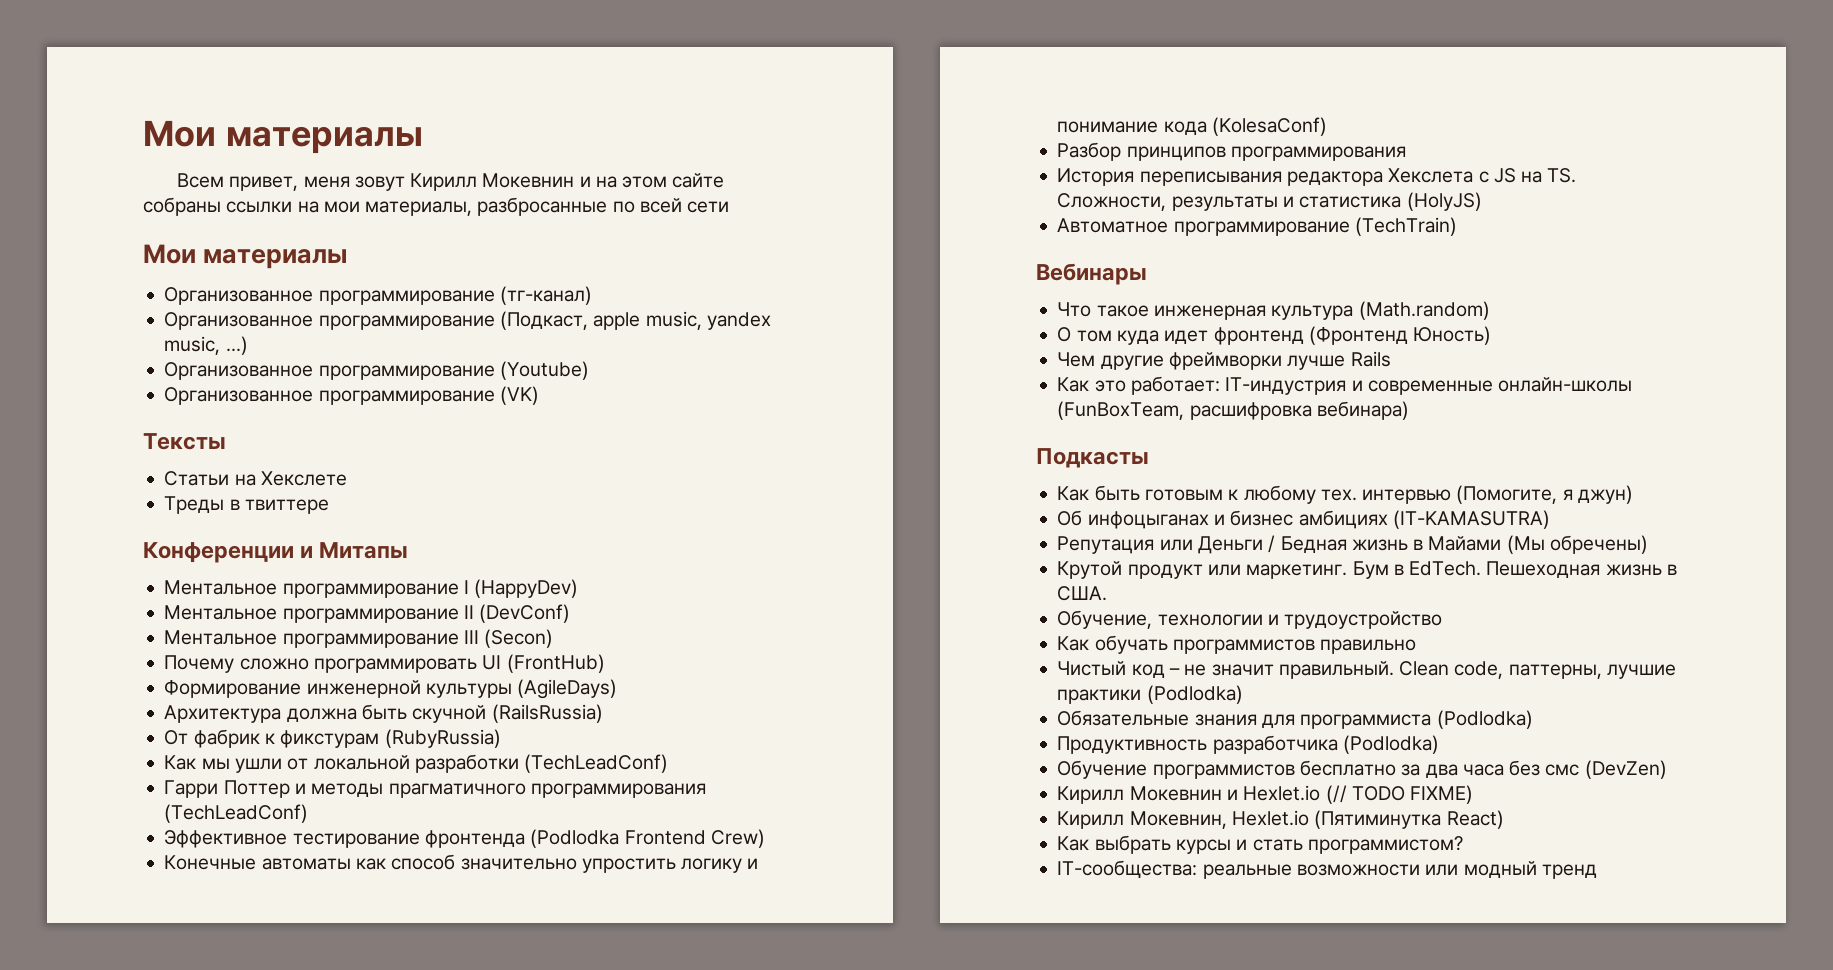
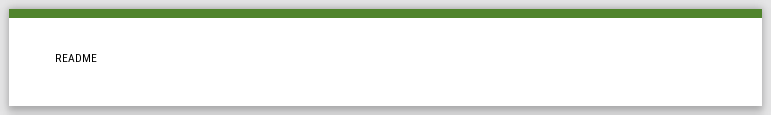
[143,120,423,154] [176,173,725,191] [143,197,730,216] [143,244,348,269] [164,286,592,305] [164,311,771,330] [164,336,248,355] [164,361,589,380] [164,386,539,405] [143,433,226,450] [164,471,347,486] [164,496,329,514] [143,542,409,563] [164,579,579,598] [164,604,571,623] [164,629,554,648] [164,654,605,673] [164,679,618,699] [164,704,603,723] [164,729,501,748] [164,754,669,773] [164,780,706,798] [164,804,309,823] [164,829,765,848] [164,854,759,873] [1057,117,1327,136] [1057,142,1406,161] [1057,168,1577,186] [1057,192,1482,211] [1057,217,1457,236] [1036,263,1147,285] [1057,301,1490,320] [1057,326,1492,345] [1057,351,1391,370] [1057,376,1633,395] [1057,401,1409,420] [1036,448,1149,468] [1057,485,1633,504] [1057,510,1550,529] [1057,535,1648,554] [1057,561,1677,579] [1057,586,1108,601] [1057,610,1443,629] [1057,635,1417,654] [1057,661,1676,679] [1057,685,1243,704] [1057,710,1533,729] [1057,735,1439,754] [1057,760,1667,779] [1057,785,1474,804] [1057,810,1504,829] [1057,835,1463,854] [1057,860,1597,879] Мои материалы // Всем привет, меня зовут Кирилл Мокевнин и на этом сайте собраны ссылки на мои материалы, разбросанные по всей сети // Мои материалы // Организованное программирование (тг-канал) // Организованное программирование (Подкаст, apple music, yandex music, ...) // Организованное программирование (Youtube) // Организованное программирование (VK) // Тексты // Статьи на Хекслете // Треды в твиттере // Конференции и Митапы // Ментальное программирование I (HappyDev) // Ментальное программирование II (DevConf) // Ментальное программирование III (Secon) // Почему сложно программировать UI (FrontHub) // Формирование инженерной культуры (AgileDays) // Архитектура должна быть скучной (RailsRussia) // От фабрик к фикстурам (RubyRussia) // Как мы ушли от локальной разработки (TechLeadConf) // Гарри Поттер и методы прагматичного программирования (TechLeadConf) // Эффективное тестирование фронтенда (Podlodka Frontend Crew) // Конечные автоматы как способ значительно упростить логику и понимание кода (KolesaConf) // Разбор принципов программирования // История переписывания редактора Хекслета с JS на TS. Сложности, результаты и статистика (HolyJS) // Автоматное программирование (TechTrain) // Вебинары // Что такое инженерная культура (Math.random) // О том куда идет фронтенд (Фронтенд Юность) // Чем другие фреймворки лучше Rails // Как это работает: IT-индустрия и современные онлайн-школы (FunBoxTeam, расшифровка вебинара) // Подкасты // Как быть готовым к любому тех. интервью (Помогите, я джун) // Об инфоцыганах и бизнес амбициях (IT-KAMASUTRA) // Репутация или Деньги / Бедная жизнь в Майами (Мы обречены) // Крутой продукт или маркетинг. Бум в EdTech. Пешеходная жизнь в США. // Обучение, технологии и трудоустройство // Как обучать программистов правильно // Чистый код – не значит правильный. Clean code, паттерны, лучшие практики (Podlodka) // Обязательные знания для программиста (Podlodka) // Продуктивность разработчика (Podlodka) // Обучение программистов бесплатно за два часа без смс (DevZen) // Кирилл Мокевнин и Hexlet.io (// TODO FIXME) // Кирилл Мокевнин, Hexlet.io (Пятиминутка React) // Как выбрать курсы и стать программистом? // IT-сообщества: реальные возможности или модный тренд -> [55,54,97,62] README

